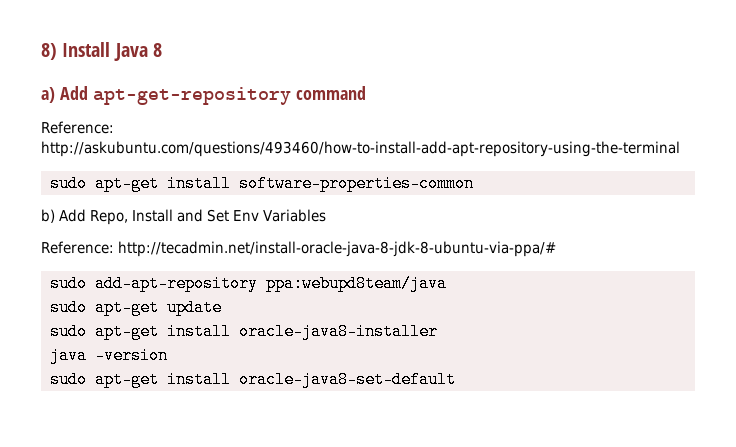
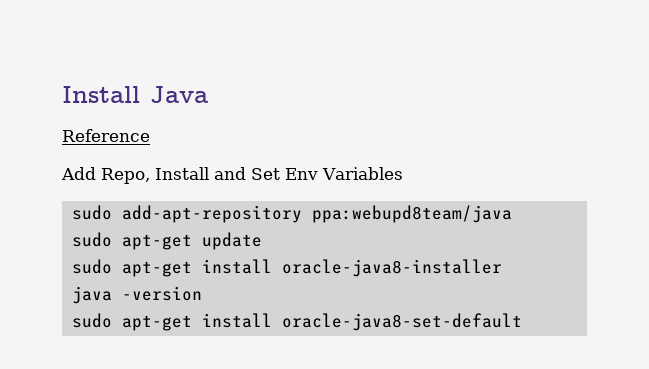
[41,43,57,60] 8) -> (62, 94) none
[152,43,162,57] [41,86,366,105] [41,121,114,134] [41,141,680,157] [50,175,474,192] [41,209,55,223] 8 // a) Add apt-get-repository command // Reference: http://askubuntu.com/questions/493460/how-to-install-add-apt-repository-using-the-terminal // sudo apt-get install software-properties-common // b) -> [62,129,150,142] // Reference //
[41,241,557,257] // Reference: http://tecadmin.net/install-oracle-java-8-jdk-8-ubuntu-via-ppa/# -> (403, 173) none

